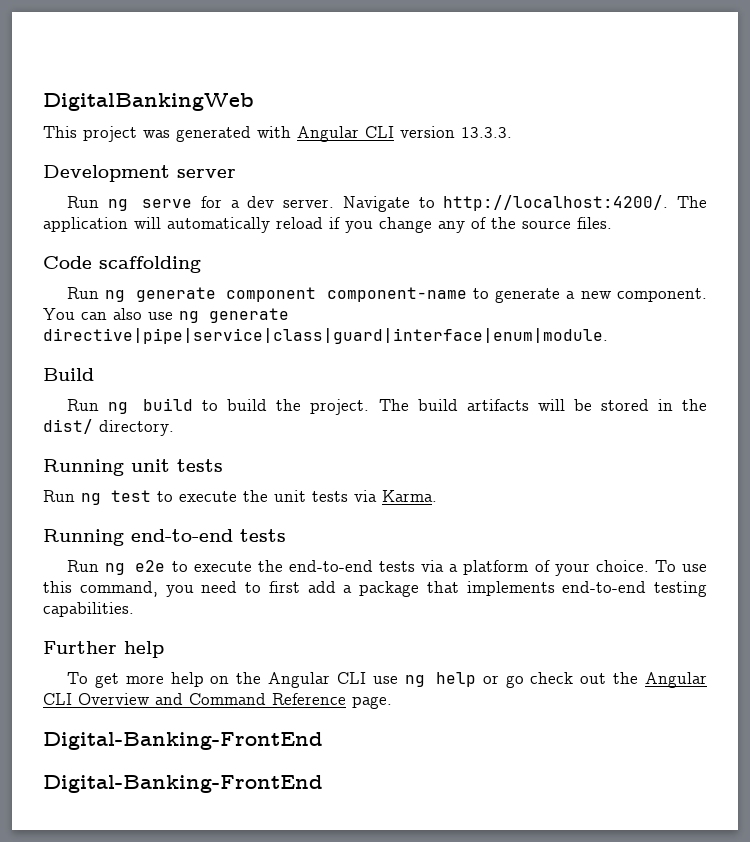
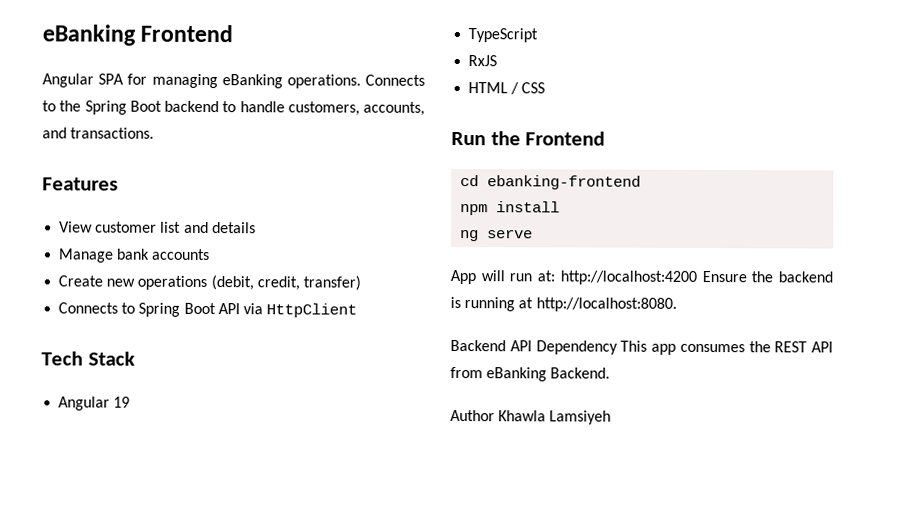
[43,93,254,111] [43,126,512,142] [43,165,236,182] [67,195,707,212] [43,217,612,233] [43,256,201,273] [67,287,708,303] [43,308,289,323] [43,328,608,344] [43,368,94,381] [67,398,708,415] [43,419,174,436] [43,459,223,476] [43,490,437,505] [43,529,286,546] [67,560,708,576] [43,581,707,597] [43,602,134,617] [43,641,164,658] [67,672,708,688] [43,693,392,709] [43,732,323,750] [43,775,323,793] DigitalBankingWeb // This project was generated with Angular CLI version 13.3.3. // Development server // Run ng serve for a dev server. Navigate to http://localhost:4200/. The application will automatically reload if you change any of the source files. // Code scaffolding // Run ng generate component component-name to generate a new component. You can also use ng generate directive|pipe|service|class|guard|interface|enum|module. // Build // Run ng build to build the project. The build artifacts will be stored in the dist/ directory. // Running unit tests // Run ng test to execute the unit tests via Karma. // Running end-to-end tests // Run ng e2e to execute the end-to-end tests via a platform of your choice. To use this command, you need to first add a package that implements end-to-end testing capabilities. // Further help // To get more help on the Angular CLI use ng help or go check out the Angular CLI Overview and Command Reference page. // Digital-Banking-FrontEnd // Digital-Banking-FrontEnd -> [42,24,234,46] [42,73,425,89] [42,100,425,116] [42,127,155,139] [42,177,118,191] [59,221,256,234] [58,248,211,263] [58,275,361,291] [58,302,358,318] [41,351,135,366] [58,396,131,411] [468,28,539,43] [468,55,498,67] [468,82,546,95] [451,131,606,146] [460,175,642,190] [460,201,561,216] [460,229,534,242] [450,269,833,285] [450,296,677,312] [450,339,833,355] [450,366,611,382] [450,409,612,425] eBanking Frontend // Angular SPA for managing eBanking operations. Connects to the Spring Boot backend to handle customers, accounts, and transactions. // Features // View customer list and details // Manage bank accounts // Create new operations (debit, credit, transfer) // Connects to Spring Boot API via HttpClient // Tech Stack // Angular 19 // TypeScript // RxJS // HTML / CSS // Run the Frontend // cd ebanking-frontend // npm install // ng serve // App will run at: http://localhost:4200 Ensure the backend is running at http://localhost:8080. // Backend API Dependency This app consumes the REST API from eBanking Backend. // Author Khawla Lamsiyeh

